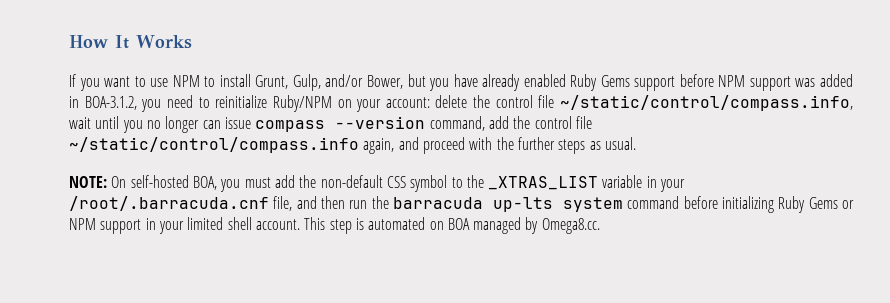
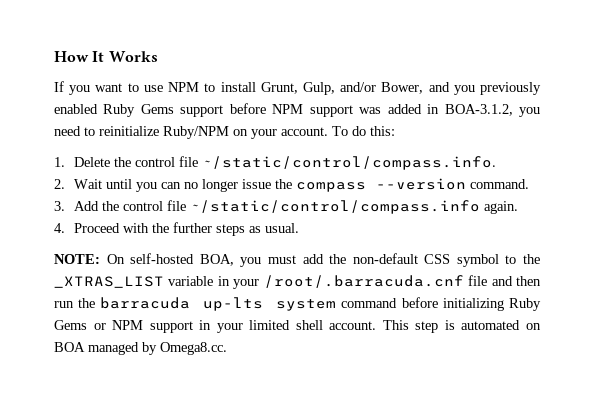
[407,74,521,91] but you have already -> [428,82,541,95] and you previously
[385,95,854,111] [69,117,91,129] account: delete the control file ~/static/control/compass.info, wait -> [281,126,395,136] [54,156,496,170] [54,179,102,189] account. To do this: // 1. Delete the control file ~/static/control/compass.info. // 2. Wait
(143, 126) none -> [160,182,181,189] can
[202,116,509,132] can issue compass --version command, add -> [241,178,529,192] [54,201,99,211] issue the compass --version command. // 3. Add
[363,137,465,154] again, and proceed -> [483,201,518,214] [54,223,120,233] again. // 4. Proceed
[273,196,293,211] file, -> [468,275,488,286] file

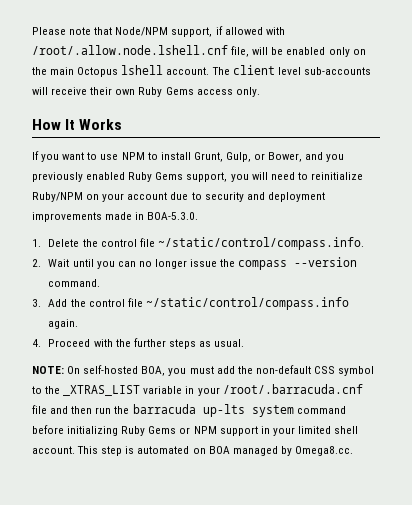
(54, 56) none -> [32,26,285,37] [32,45,366,57] [32,65,371,77] [32,87,260,97] Please note that Node/NPM support, if allowed with /root/.allow.node.lshell.cnf file, will be enabled only on the main Octopus lshell account. The client level sub-accounts will receive their own Ruby Gems access only. //
[340,82,377,92] and/or -> [254,153,266,160] or
[180,103,540,117] support before NPM support was added in BOA-3.1.2, you -> [186,172,268,182] support, you will
[281,126,395,136] account. To do this: -> [127,192,325,202] [32,212,199,222] account due to security and deployment improvements made in BOA-5.3.0.

